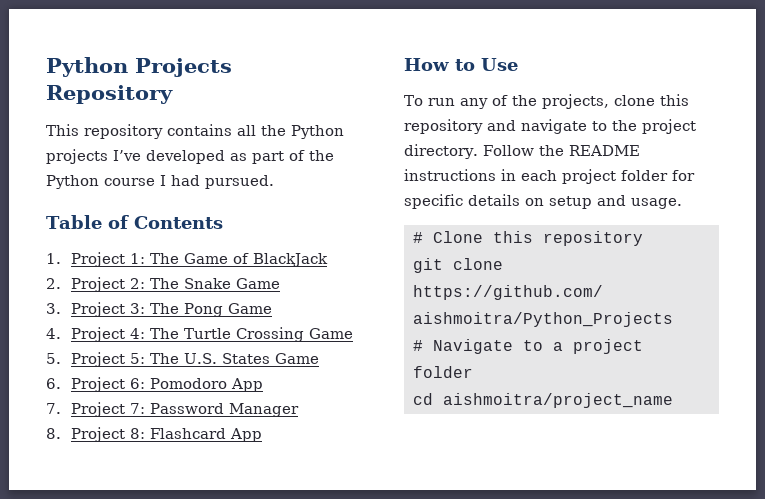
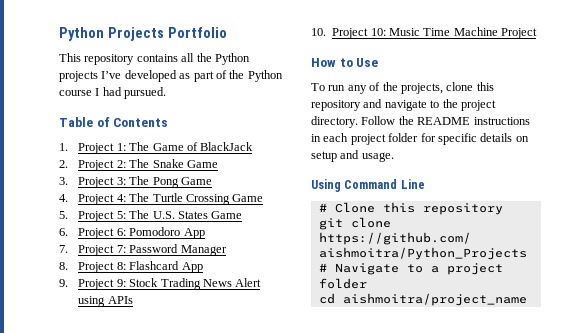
[46,85,173,104] Repository -> [167,27,227,38] Portfolio
(263, 435) none -> [59,278,262,290] [78,296,133,307] [311,27,538,39] // 9. Project 9: Stock Trading News Alert using APIs // 10. Project 10: Music Time Machine Project
(682, 203) none -> [311,179,425,192] // Using Command Line

